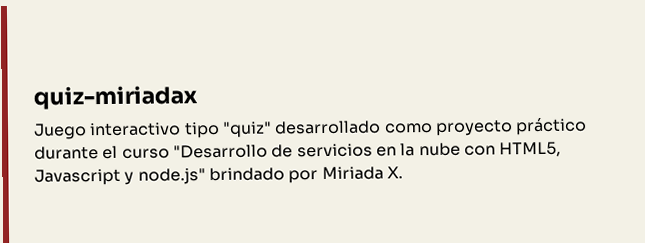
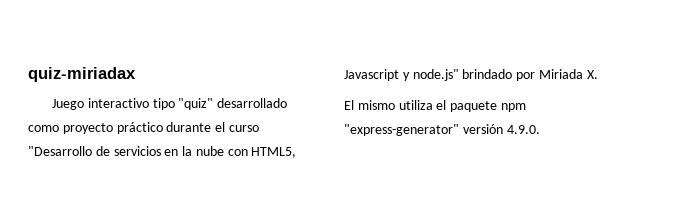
(403, 172) none -> [344,100,526,112] [344,124,540,136] // El mismo utiliza el paquete npm "express-generator" versión 4.9.0.

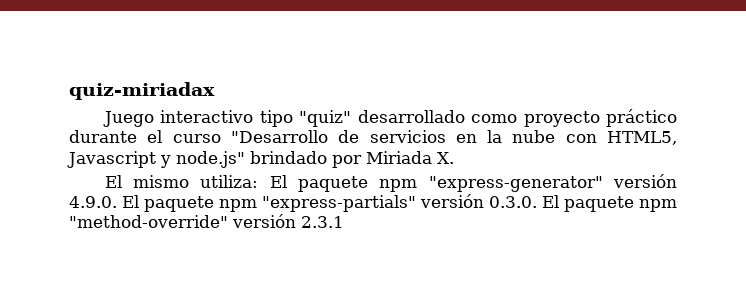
[398,100,447,110] utiliza el -> [200,175,287,188] utiliza: El
(540, 129) none -> [122,194,677,212] [69,214,344,228] El paquete npm "express-partials" versión 0.3.0. El paquete npm "method-override" versión 2.3.1

